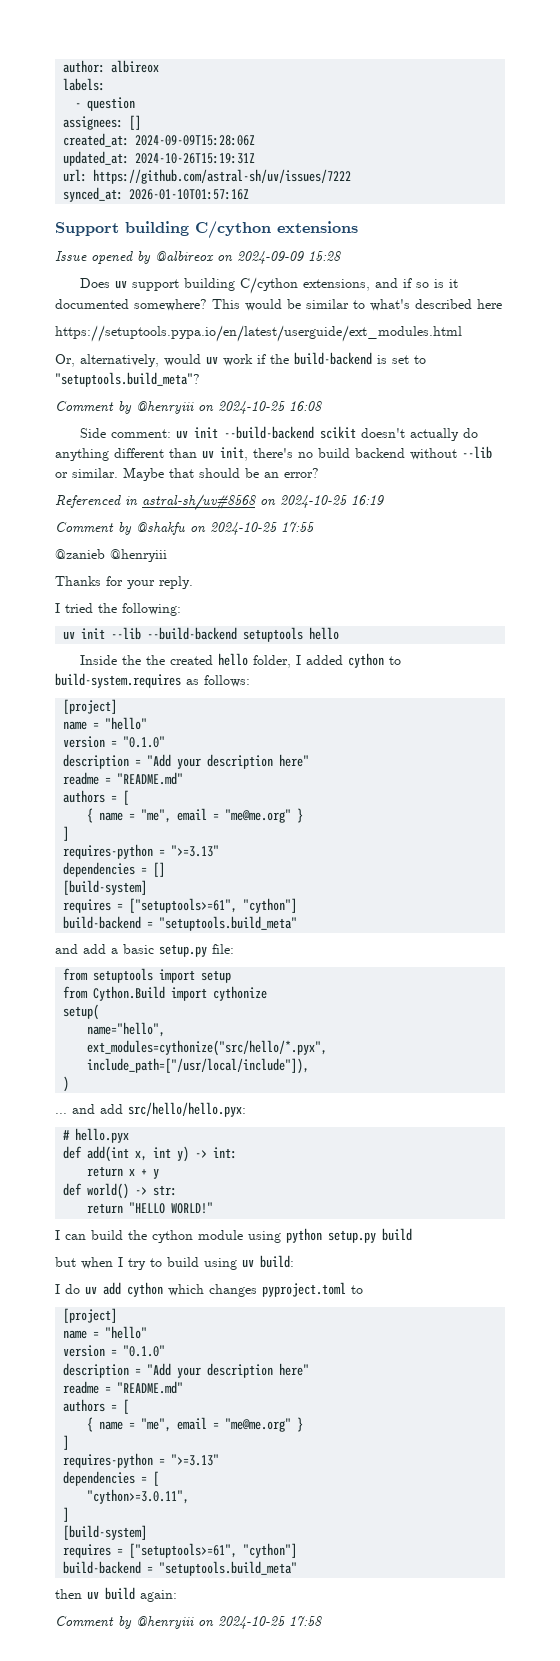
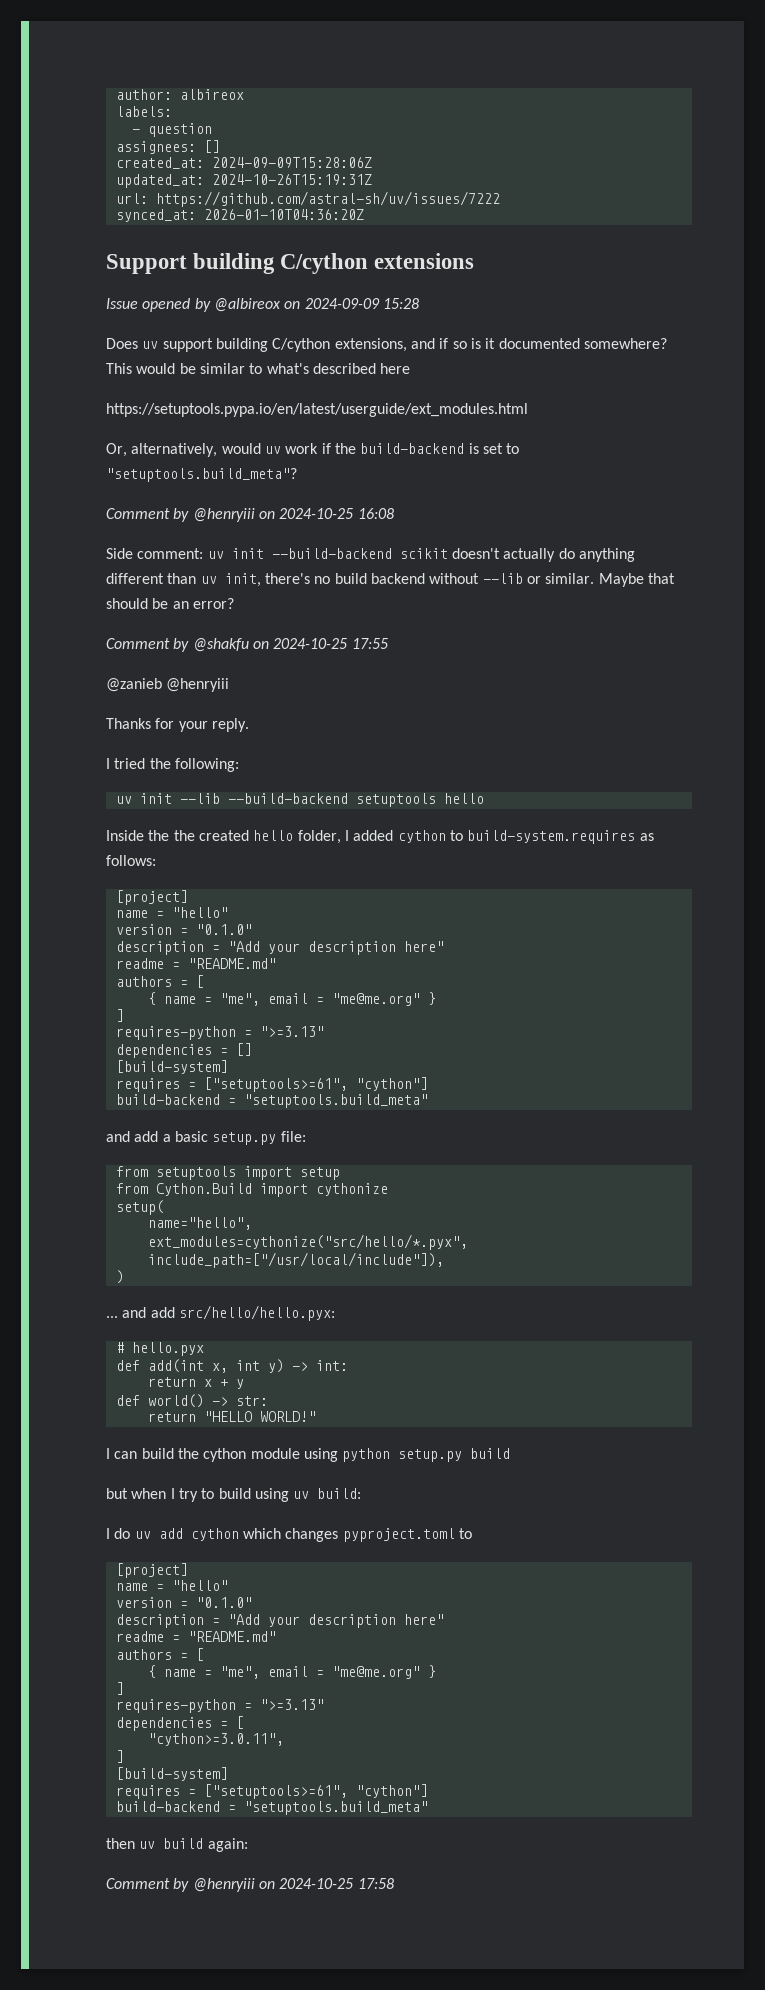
[129,189,250,200] 2026-01-10T01:57:16Z -> [203,209,364,220] 2026-01-10T04:36:20Z
[55,494,384,510] // Referenced in astral-sh/uv#8568 on 2024-10-25 16:19 -> (234, 603) none

